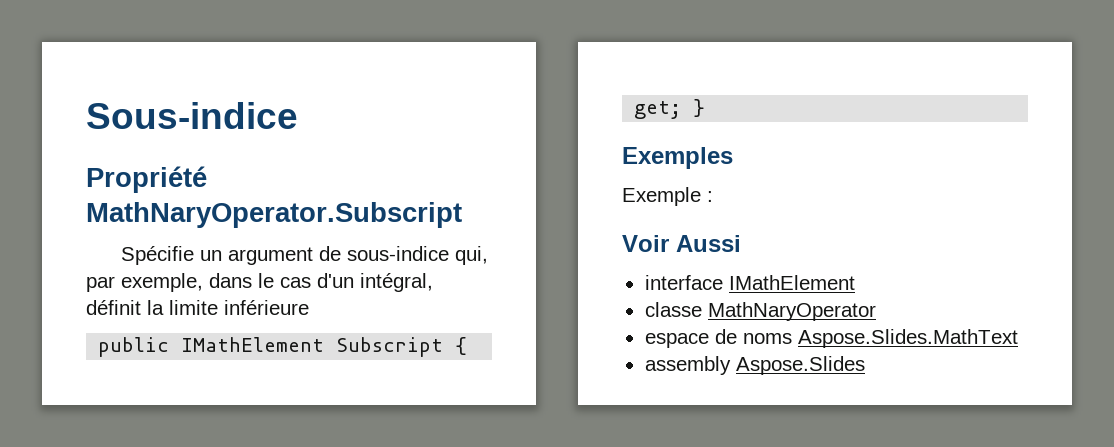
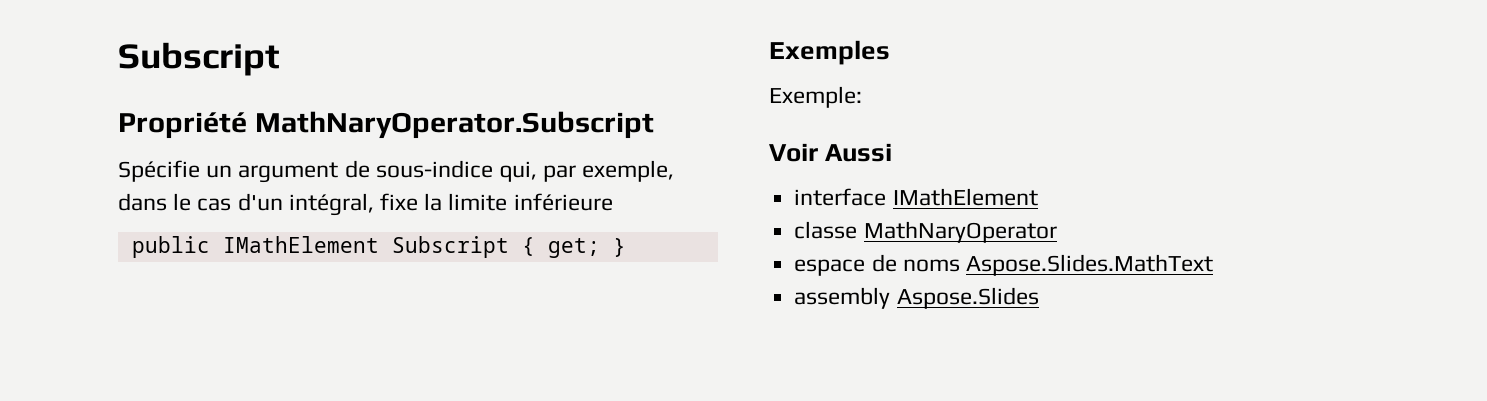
[86,102,298,129] Sous-indice -> [118,42,280,76] Subscript
[86,300,141,315] définit -> [380,193,419,211] fixe
[622,187,713,206] Exemple : -> [769,86,862,108] Exemple:

